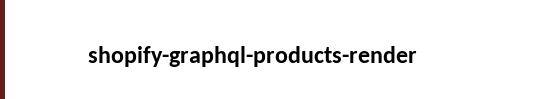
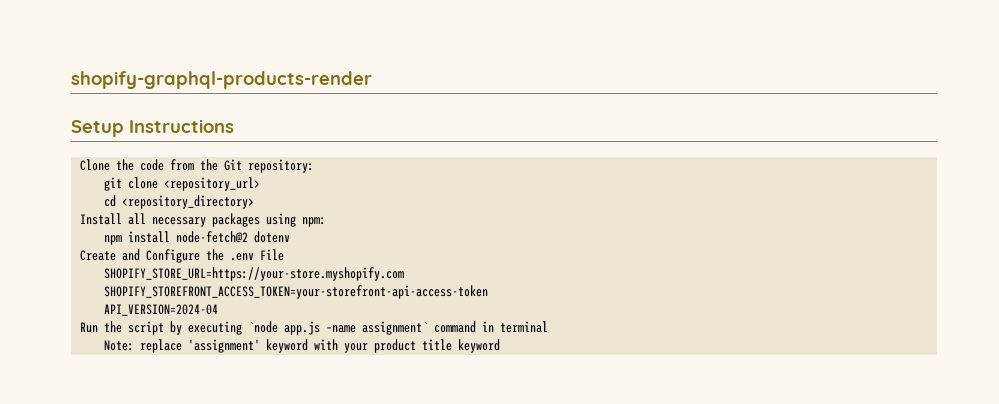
(417, 56) none -> [71,119,234,137] [79,159,314,173] [103,177,260,191] [103,195,254,209] [79,213,326,227] [103,231,290,245] [79,249,284,263] [103,267,404,281] [103,285,488,299] [103,304,218,316] [79,321,548,335] [103,339,500,353] // Setup Instructions // Clone the code from the Git repository: // git clone <repository_url> // cd <repository_directory> // Install all necessary packages using npm: // npm install node-fetch@2 dotenv // Create and Configure the .env File // SHOPIFY_STORE_URL=https://your-store.myshopify.com // SHOPIFY_STOREFRONT_ACCESS_TOKEN=your-storefront-api-access-token // API_VERSION=2024-04 // Run the script by executing `node app.js –name assignment` command in terminal // Note: replace 'assignment' keyword with your product title keyword

